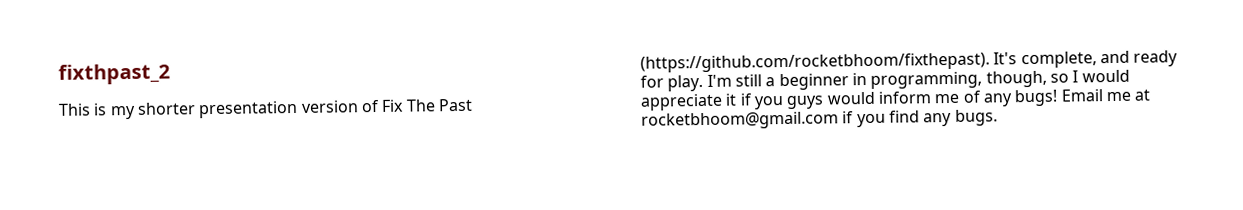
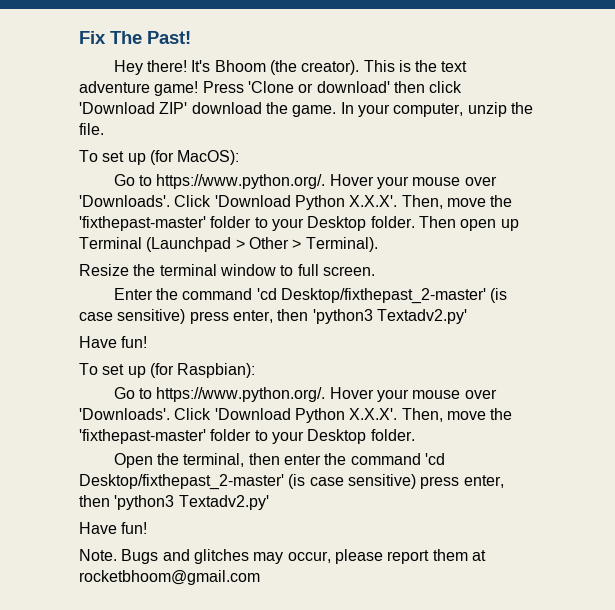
[58,63,170,85] [58,98,473,120] [640,50,1179,73] [640,69,1130,92] [640,89,1151,111] [641,109,998,130] fixthpast_2 // This is my shorter presentation version of Fix The Past (https://github.com/rocketbhoom/fixthepast). It's complete, and ready for play. I'm still a beginner in programming, though, so I would appreciate it if you guys would inform me of any bugs! Email me at rocketbhoom@gmail.com if you find any bugs. -> [79,31,191,44] [113,60,468,75] [79,81,463,96] [79,102,533,117] [79,123,104,135] [79,150,240,165] [113,174,497,189] [79,195,513,210] [79,216,519,231] [79,237,378,252] [79,264,375,276] [113,288,508,304] [79,309,467,324] [79,336,148,348] [79,363,256,378] [113,387,497,402] [79,408,513,423] [79,429,415,444] [113,453,445,468] [79,474,504,490] [79,495,269,510] [79,522,148,534] [79,549,486,564] [79,570,260,585] Fix The Past! // Hey there! It's Bhoom (the creator). This is the text adventure game! Press 'Clone or download' then click 'Download ZIP' download the game. In your computer, unzip the file. // To set up (for MacOS): // Go to https://www.python.org/. Hover your mouse over 'Downloads'. Click 'Download Python X.X.X'. Then, move the 'fixthepast-master' folder to your Desktop folder. Then open up Terminal (Launchpad > Other > Terminal). // Resize the terminal window to full screen. // Enter the command 'cd Desktop/fixthepast_2-master' (is case sensitive) press enter, then 'python3 Textadv2.py' // Have fun! // To set up (for Raspbian): // Go to https://www.python.org/. Hover your mouse over 'Downloads'. Click 'Download Python X.X.X'. Then, move the 'fixthepast-master' folder to your Desktop folder. // Open the terminal, then enter the command 'cd Desktop/fixthepast_2-master' (is case sensitive) press enter, then 'python3 Textadv2.py' // Have fun! // Note. Bugs and glitches may occur, please report them at rocketbhoom@gmail.com

